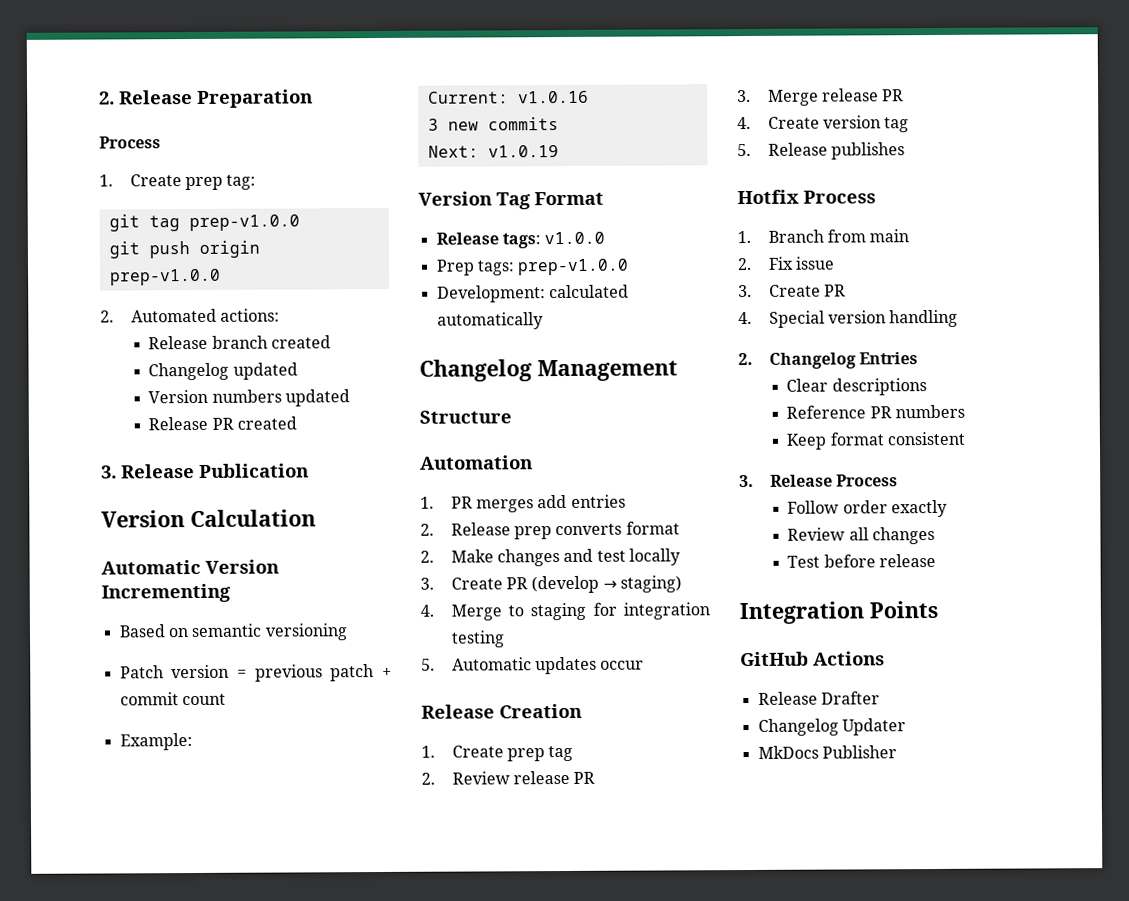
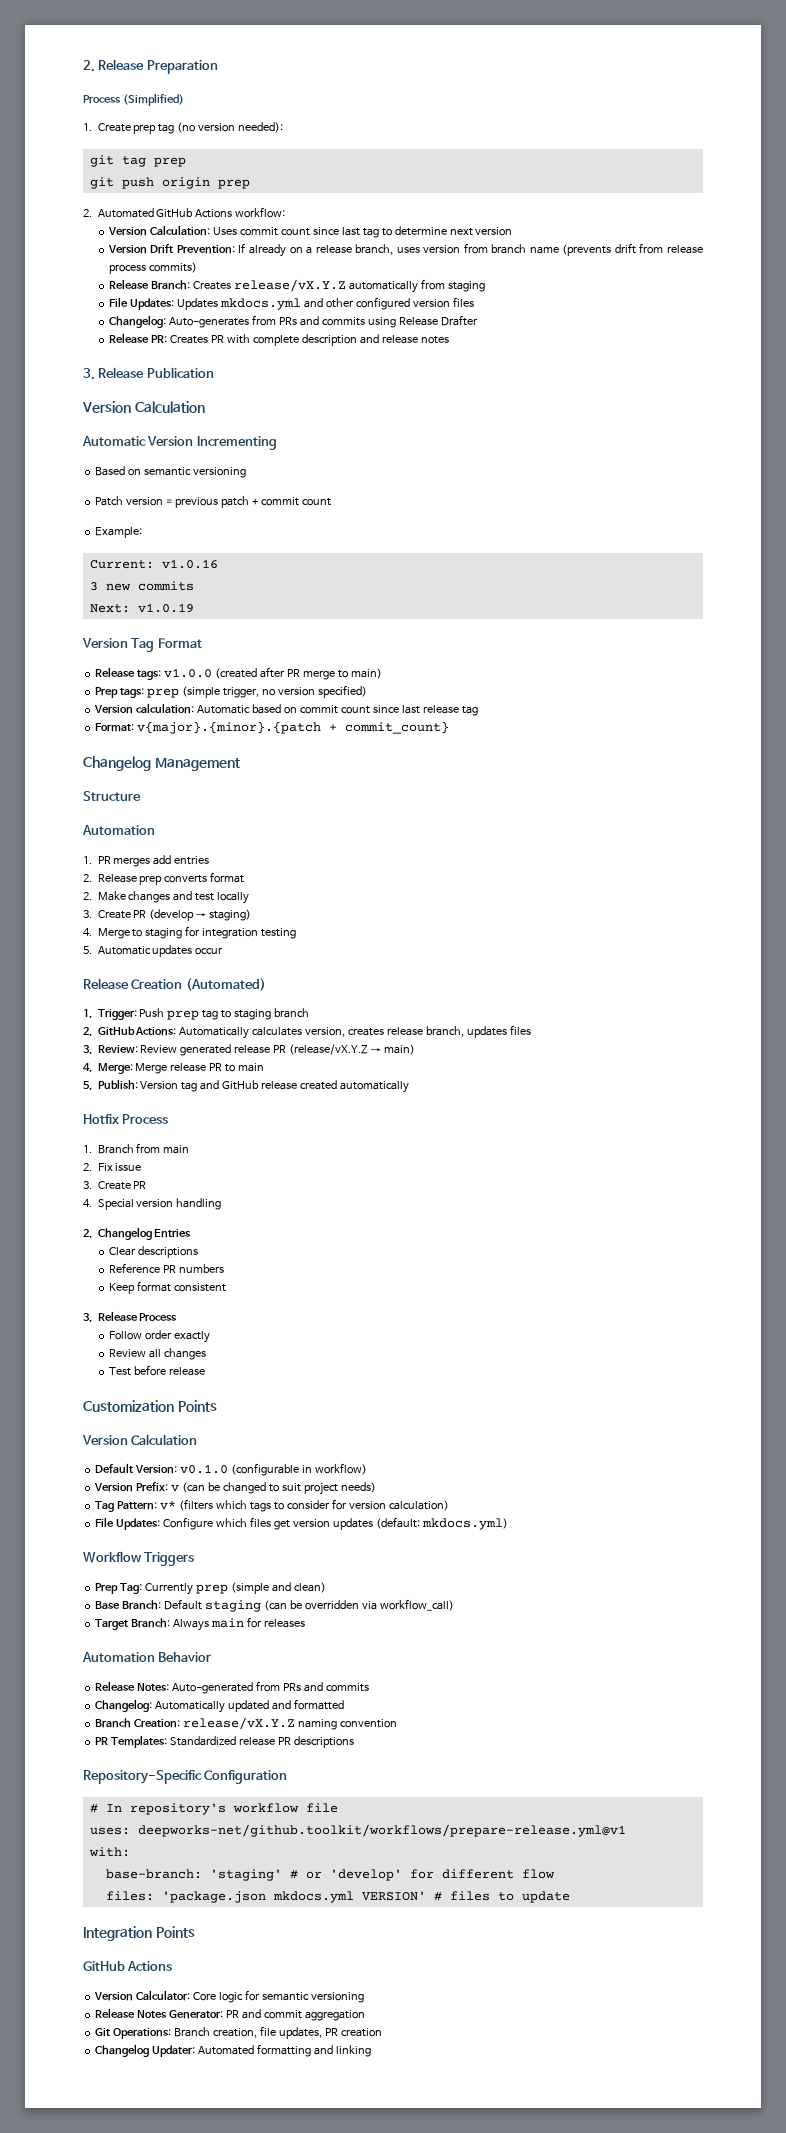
[99,174,257,191] // 1. Create prep tag: -> [122,93,184,106] [83,122,284,134] (Simplified) // 1. Create prep tag (no version needed):
[188,214,300,232] prep-v1.0.0 -> [153,157,186,167] prep
[109,268,221,286] prep-v1.0.0 -> [217,179,250,189] prep
[219,308,280,322] [148,335,331,350] [148,362,298,381] [148,389,350,407] [148,416,297,431] actions: // Release branch created // Changelog updated // Version numbers updated // Release PR created -> [156,207,286,218] [107,225,513,238] [107,243,704,257] [108,262,197,274] [108,279,485,293] [108,297,474,310] [108,315,478,328] [108,333,449,346] GitHub Actions workflow: // Version Calculation: Uses commit count since last tag to determine next version // Version Drift Prevention: If already on a release branch, uses version from branch name (prevents drift from release process commits) // Release Branch: Creates release/vX.Y.Z automatically from staging // File Updates: Updates mkdocs.yml and other configured version files // Changelog: Auto-generates from PRs and commits using Release Drafter // Release PR: Creates PR with complete description and release notes
[435,258,630,276] [436,284,629,303] [436,312,544,330] // Prep tags: prep-v1.0.0 // Development: calculated automatically -> [215,667,382,680] [95,685,367,698] [94,703,478,716] [95,721,450,734] (created after PR merge to main) // Prep tags: prep (simple trigger, no version specified) // Version calculation: Automatic based on commit count since last release tag // Format: v{major}.{minor}.{patch + commit_count}
[421,745,574,762] [421,770,596,785] [737,88,905,106] [737,115,910,133] [737,142,905,160] // 1. Create prep tag // 2. Review release PR // 3. Merge release PR // 4. Create version tag // 5. Release publishes -> [185,978,266,991] [83,1008,310,1020] [83,1025,532,1039] [83,1044,416,1056] [83,1063,265,1074] [83,1079,410,1093] (Automated) // 1. Trigger: Push prep tag to staging branch // 2. GitHub Actions: Automatically calculates version, creates release branch, updates files // 3. Review: Review generated release PR (release/vX.Y.Z → main) // 4. Merge: Merge release PR to main // 5. Publish: Version tag and GitHub release created automatically
[739,600,938,625] [740,651,885,667] [757,691,880,705] [757,718,906,736] [757,745,897,759] Integration Points // GitHub Actions // Release Drafter // Changelog Updater // MkDocs Publisher -> [83,1400,217,1412] [82,1434,198,1445] [95,1463,367,1476] [94,1482,376,1495] [95,1499,449,1512] [95,1517,508,1530] [83,1551,195,1566] [95,1582,326,1595] [95,1599,454,1612] [95,1617,305,1631] [82,1652,212,1662] [95,1681,369,1694] [95,1699,344,1713] [95,1717,397,1730] [95,1735,354,1748] [83,1770,288,1784] [89,1803,338,1815] [89,1824,626,1837] [88,1847,130,1857] [105,1869,555,1881] [105,1891,570,1903] [83,1926,195,1941] [83,1961,173,1971] [94,1990,364,2003] [95,2008,365,2021] [95,2026,382,2039] [95,2044,371,2057] Customization Points // Version Calculation // Default Version: v0.1.0 (configurable in workflow) // Version Prefix: v (can be changed to suit project needs) // Tag Pattern: v* (filters which tags to consider for version calculation) // File Updates: Configure which files get version updates (default: mkdocs.yml) // Workflow Triggers // Prep Tag: Currently prep (simple and clean) // Base Branch: Default staging (can be overridden via workflow_call) // Target Branch: Always main for releases // Automation Behavior // Release Notes: Auto-generated from PRs and commits // Changelog: Automatically updated and formatted // Branch Creation: release/vX.Y.Z naming convention // PR Templates: Standardized release PR descriptions // Repository-Specific Configuration // # In repository's workflow file // uses: deepworks-net/github.toolkit/workflows/prepare-release.yml@v1 // with: // base-branch: 'staging' # or 'develop' for different flow // files: 'package.json mkdocs.yml VERSION' # files to update // Integration Points // GitHub Actions // Version Calculator: Core logic for semantic versioning // Release Notes Generator: PR and commit aggregation // Git Operations: Branch creation, file updates, PR creation // Changelog Updater: Automated formatting and linking

